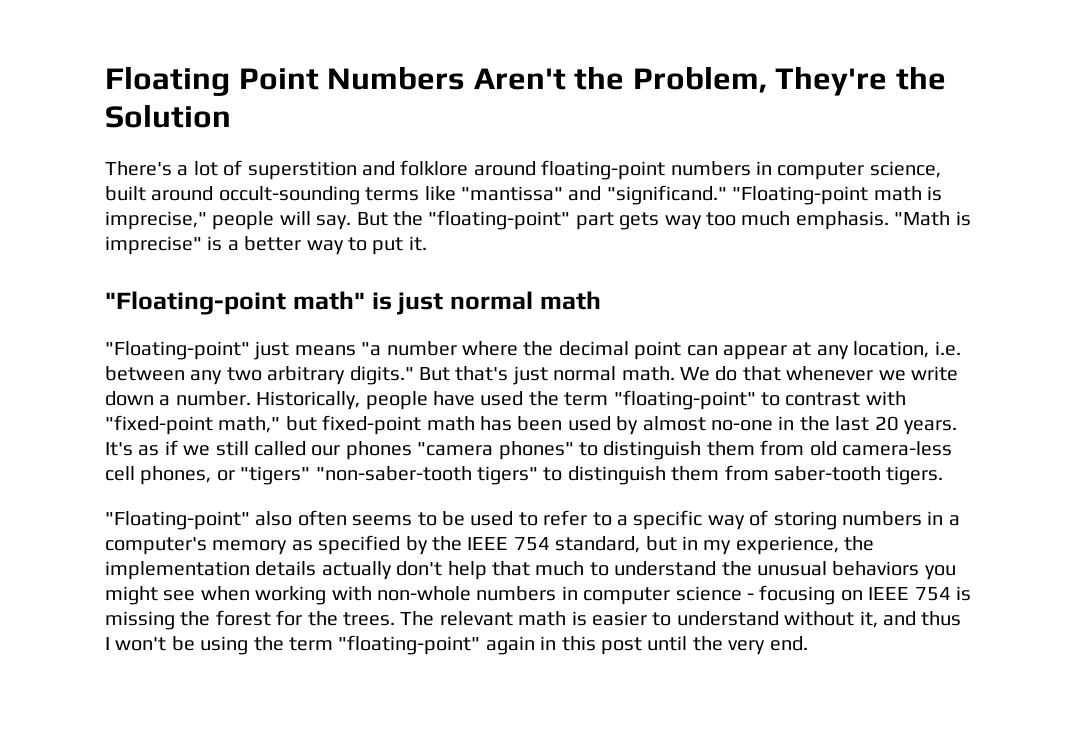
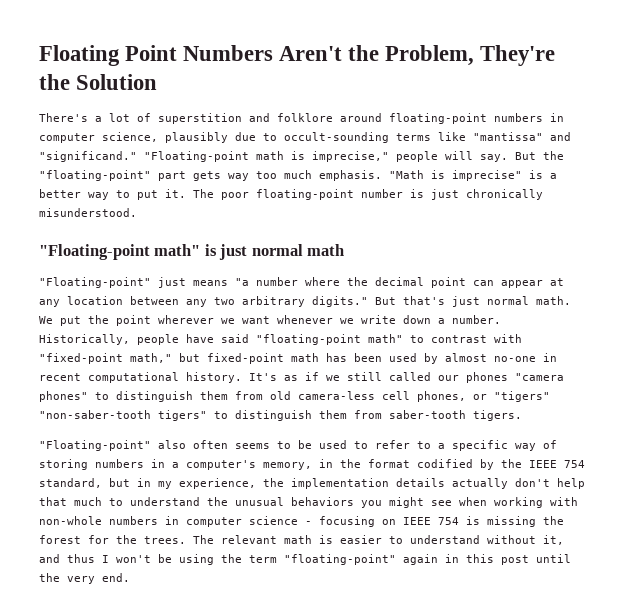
[105,186,214,201] built around -> [165,132,277,143] plausibly due to
(427, 243) none -> [193,189,543,200] [39,208,137,217] The poor floating-point number is just chronically misunderstood.
[853,341,961,358] location, i.e. -> [67,296,123,305] location
[715,366,781,381] do that -> [60,315,270,326] put the point wherever we want
[480,390,756,410] used the term "floating-point" -> [221,334,403,345] said "floating-point math"
[799,416,957,435] the last 20 years. -> [39,372,242,383] recent computational history.
[212,535,401,555] memory as specified -> [263,459,473,470] memory, in the format codified

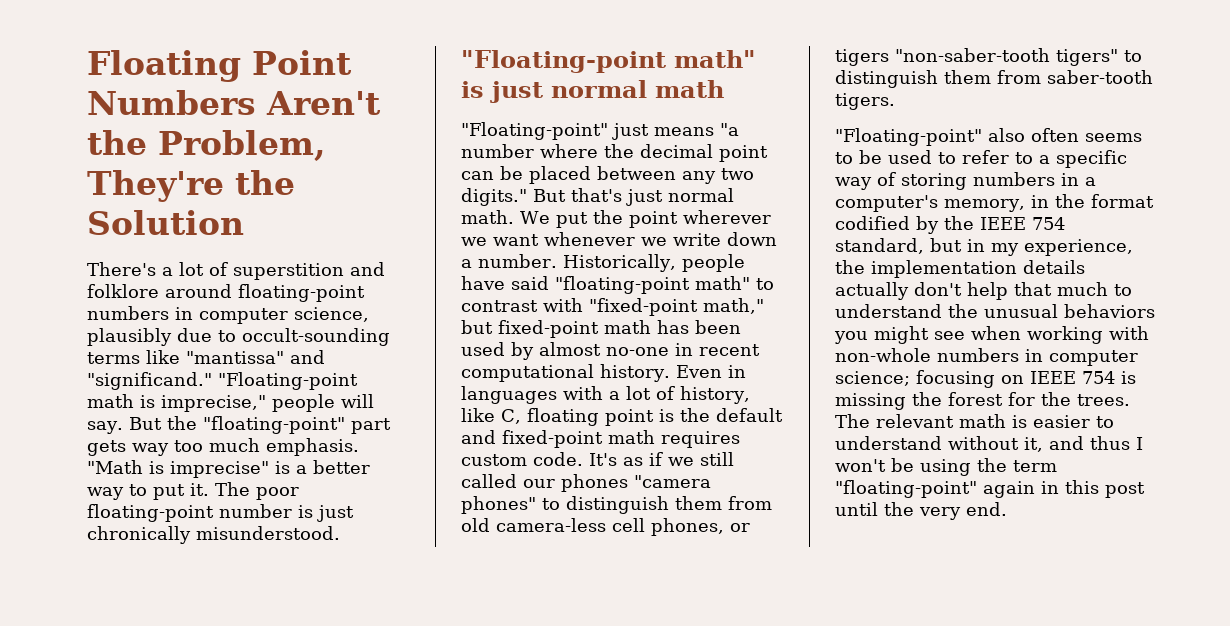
[501,278,564,288] [39,296,123,307] appear at any location -> [500,166,591,184] be placed
[242,296,305,307] arbitrary -> (754, 174) none
(242, 377) none -> [675,365,746,378] [461,386,750,404] [461,408,783,426] [461,430,740,448] [461,452,583,466] Even in languages with a lot of history, like C, floating point is the default and fixed-point math requires custom code.
[494,391,550,402] "tigers" -> [835,49,889,66] tigers
[249,516,312,525] science - -> [835,371,910,386] science;

